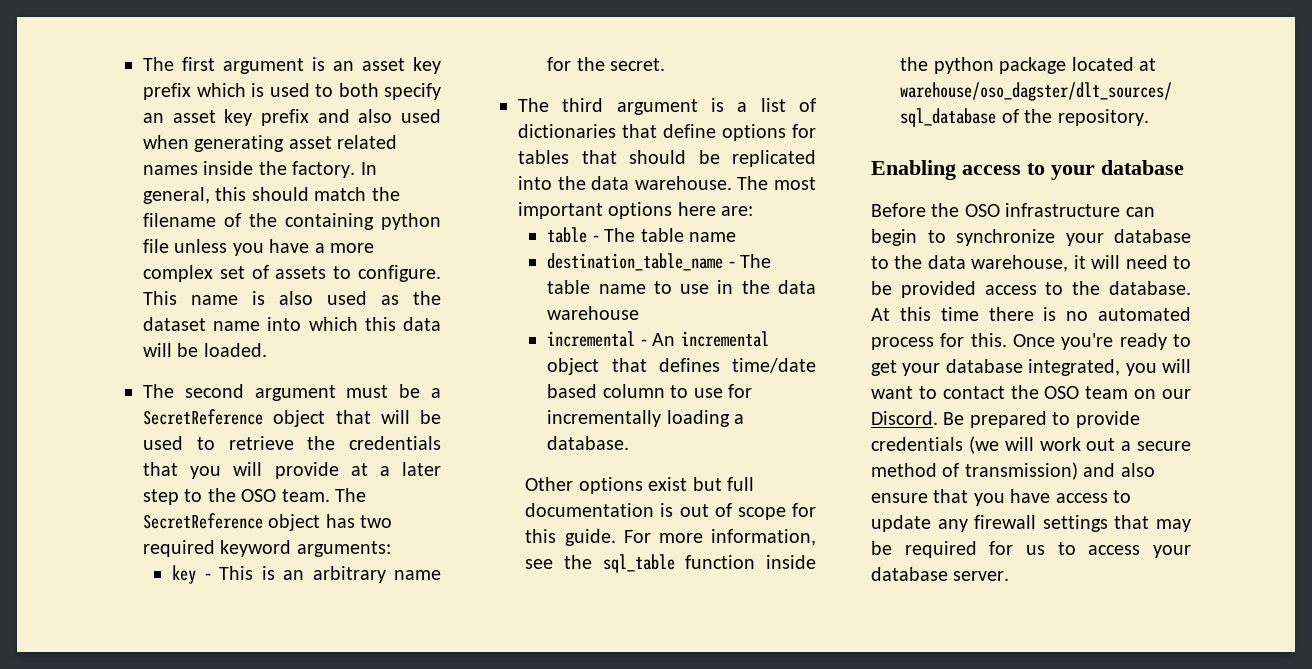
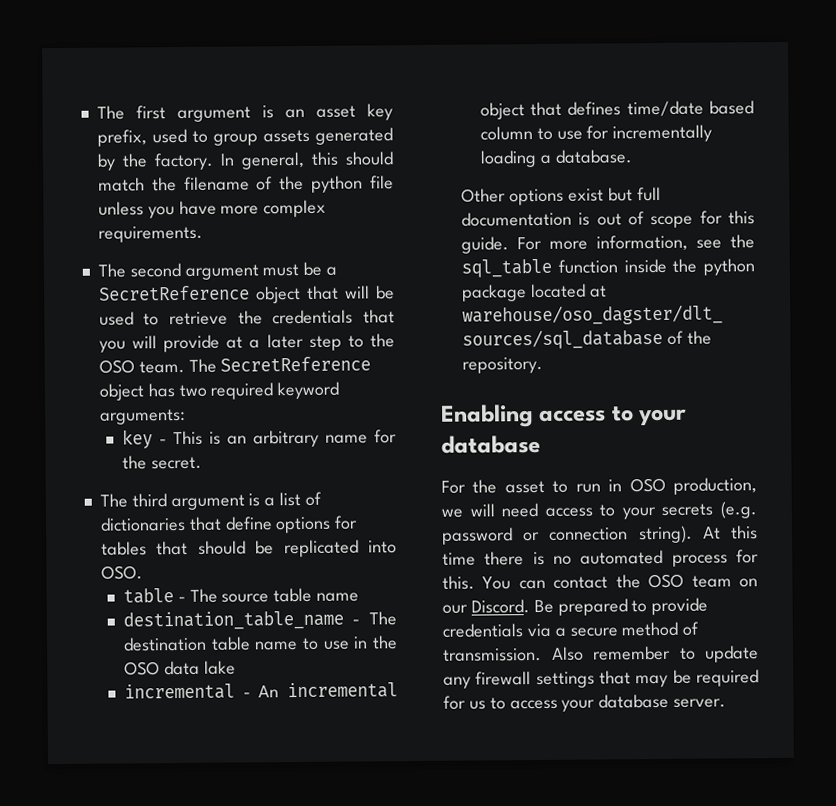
[143,83,441,100] [143,109,442,126] [143,135,398,152] [143,161,254,175] prefix which is used to both specify an asset key prefix and also used when generating asset related names inside -> [96,127,393,147] [96,153,116,171] prefix, used to group assets generated by
[285,213,374,230] containing -> (305, 183) none
[314,243,325,253] a -> (217, 208) none
[219,265,441,282] [143,291,441,305] [143,317,441,331] [143,343,267,357] set of assets to configure. This name is also used as the dataset name into which this data will be loaded. -> [97,225,203,243] requirements.
[557,176,816,190] [518,202,754,219] the data warehouse. The most important options here are: -> [100,565,143,580] OSO.
(636, 235) none -> [221,593,270,603] source
(772, 261) none -> [122,636,207,652] destination
[778,280,816,294] [547,306,640,320] data warehouse -> [123,660,236,676] OSO data lake
[871,203,1155,217] [871,229,1191,246] [871,255,1191,272] [871,281,1191,298] Before the OSO infrastructure can begin to synchronize your database to the data warehouse, it will need to be provided access to the database. -> [441,477,757,495] [441,501,757,520] [442,525,693,545] For the asset to run in OSO production, we will need access to your secrets (e.g. password or connection string).
[1013,333,1191,350] [871,359,1191,376] [871,386,937,399] Once you're ready to get your database integrated, you will want to -> [482,576,546,590] You can
[968,436,1191,454] [871,462,1155,480] [871,489,1108,506] (we will work out a secure method of transmission) and also ensure that you have access -> [526,621,700,638] [443,645,671,662] via a secure method of transmission. Also remember

